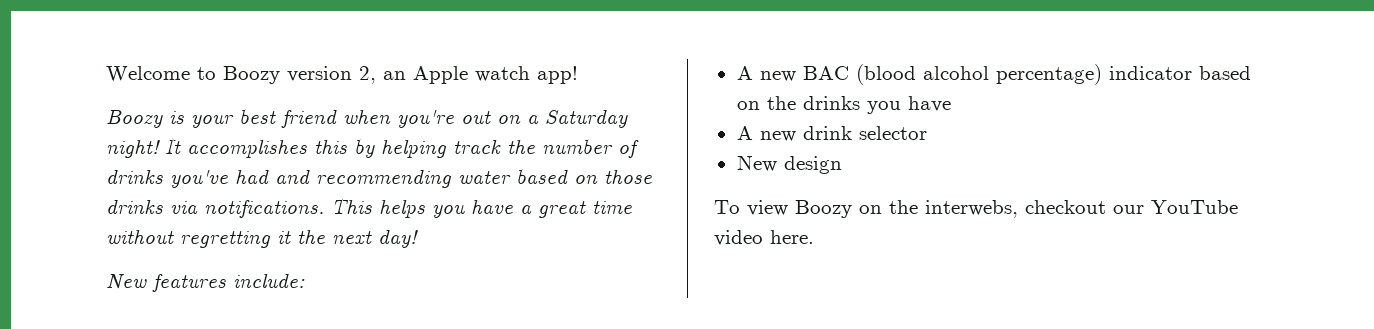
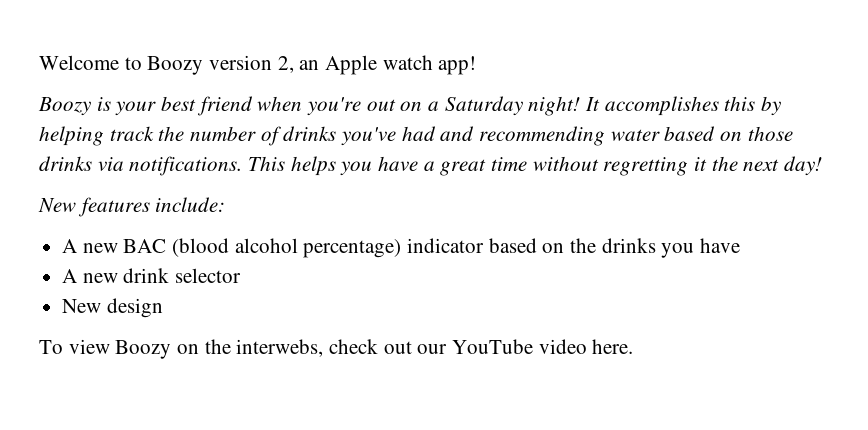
[1025,200,1106,214] checkout -> [329,339,412,354] check out

